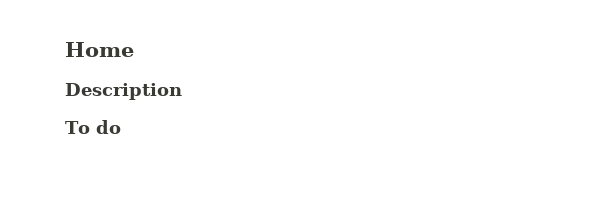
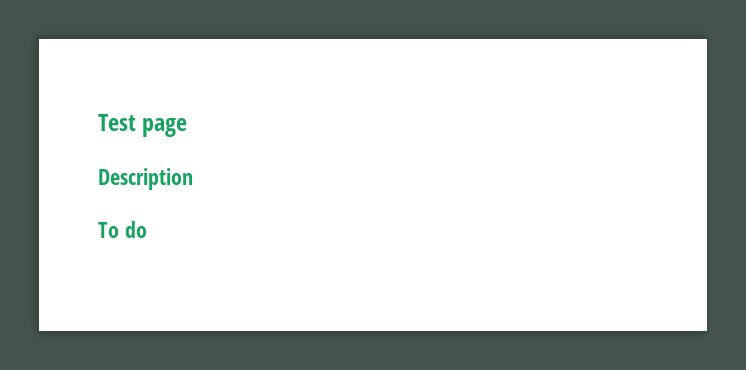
[65,42,134,57] Home -> [98,114,188,137] Test page

